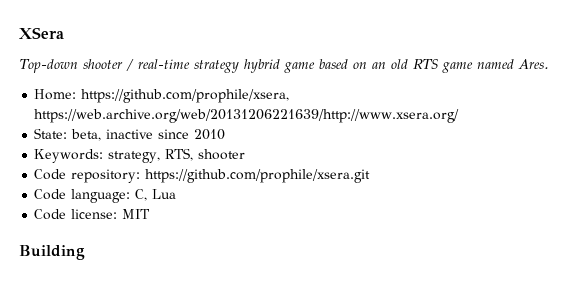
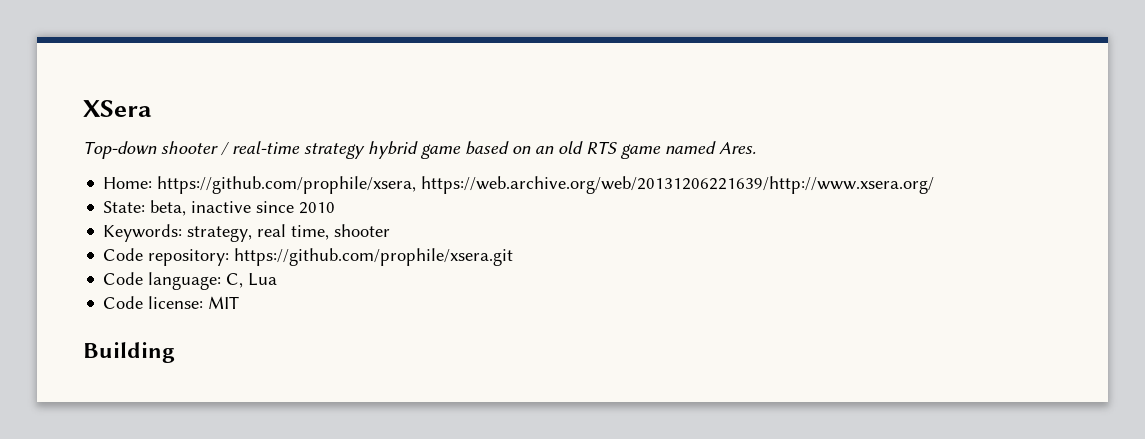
[165,148,194,161] RTS, -> [257,224,330,240] real time,

